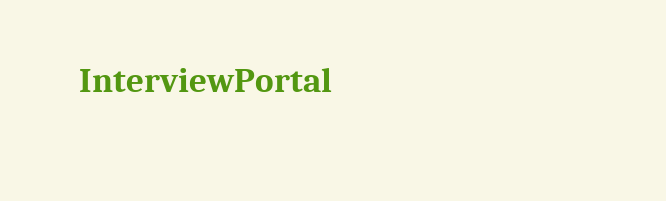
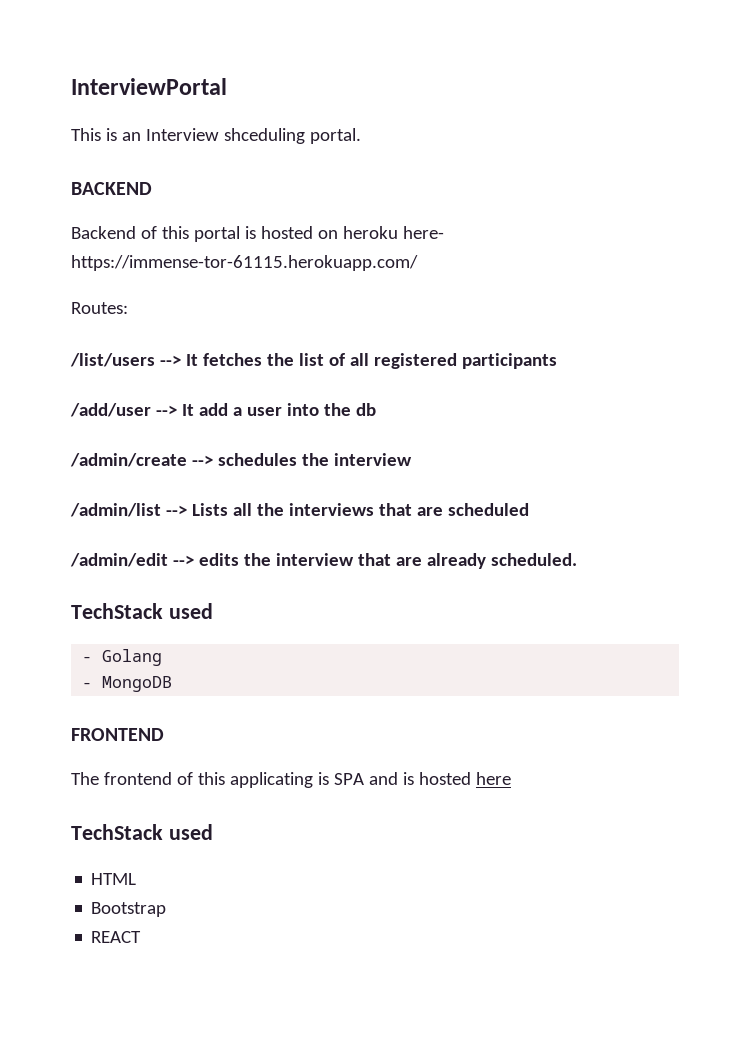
(332, 79) none -> [71,128,361,144] [71,182,152,195] [71,226,444,242] [71,255,418,271] [71,302,128,314] [70,353,557,369] [70,403,376,417] [70,453,412,467] [70,503,529,517] [70,553,577,569] [71,603,213,619] [82,649,163,666] [82,676,173,692] [71,728,164,741] [71,772,511,788] [71,824,213,840] [91,873,137,885] [91,902,167,917] [91,931,142,943] // This is an Interview shceduling portal. // BACKEND // Backend of this portal is hosted on heroku here- https://immense-tor-61115.herokuapp.com/ // Routes: // /list/users --> It fetches the list of all registered participants // /add/user --> It add a user into the db // /admin/create --> schedules the interview // /admin/list --> Lists all the interviews that are scheduled // /admin/edit --> edits the interview that are already scheduled. // TechStack used // - Golang // - MongoDB // FRONTEND // The frontend of this applicating is SPA and is hosted here // TechStack used // HTML // Bootstrap // REACT

